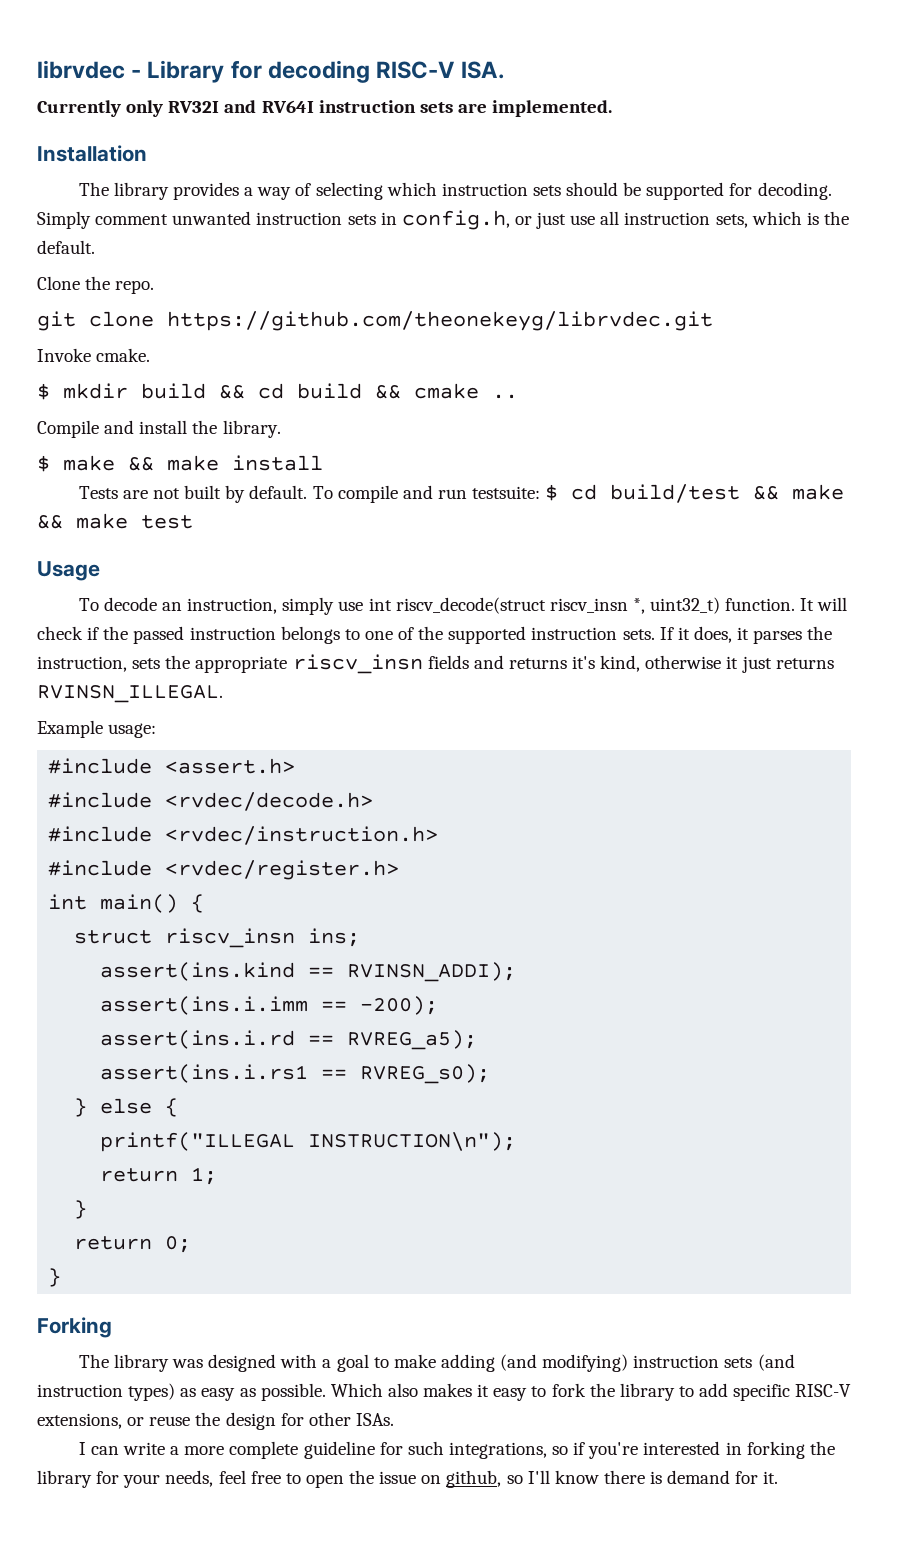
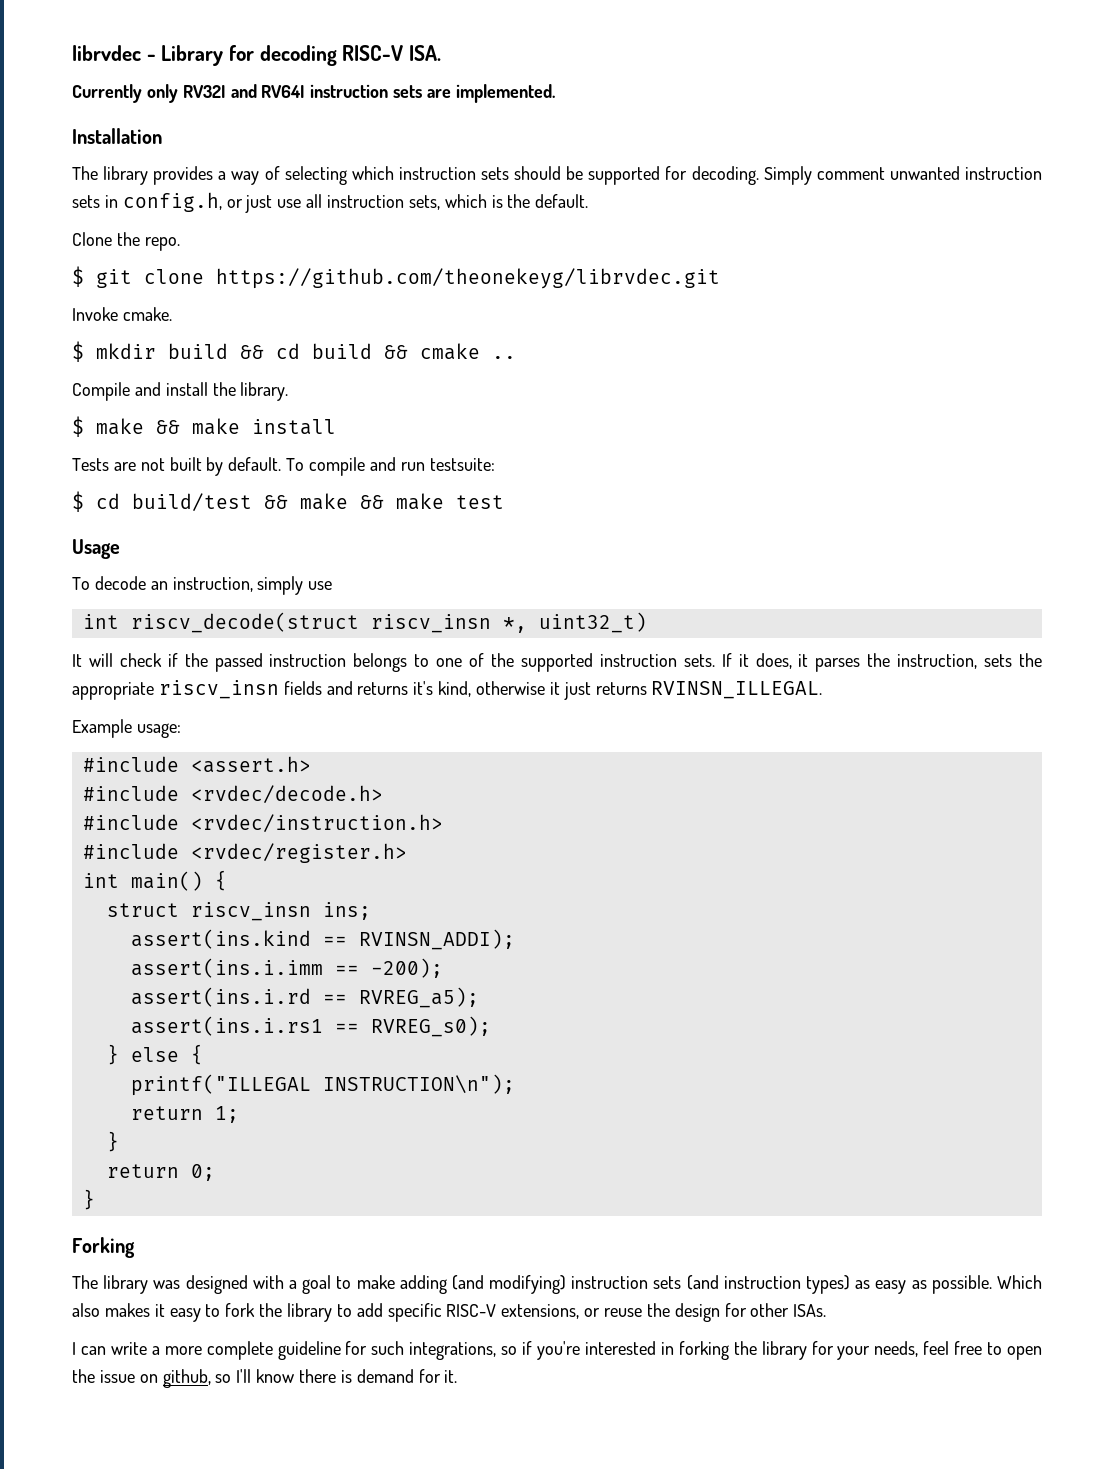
(155, 287) none -> [72,266,84,287] $
(541, 492) none -> (495, 464) //
(364, 606) none -> (333, 585) //
[725,598,796,611] function. -> (647, 622) //

